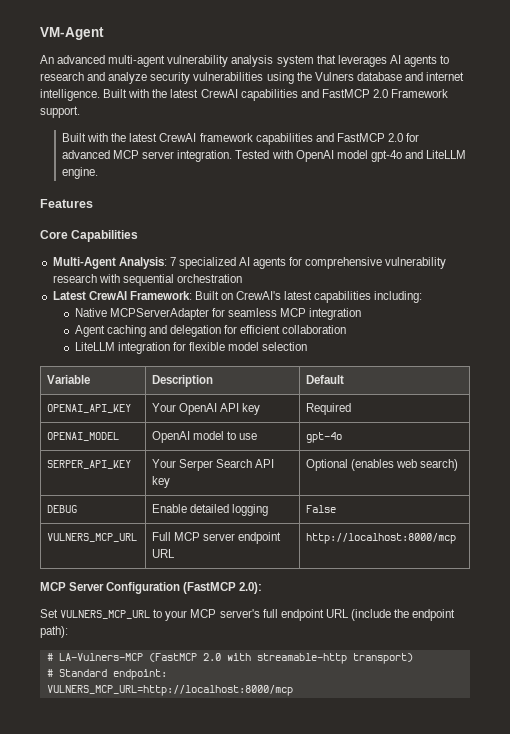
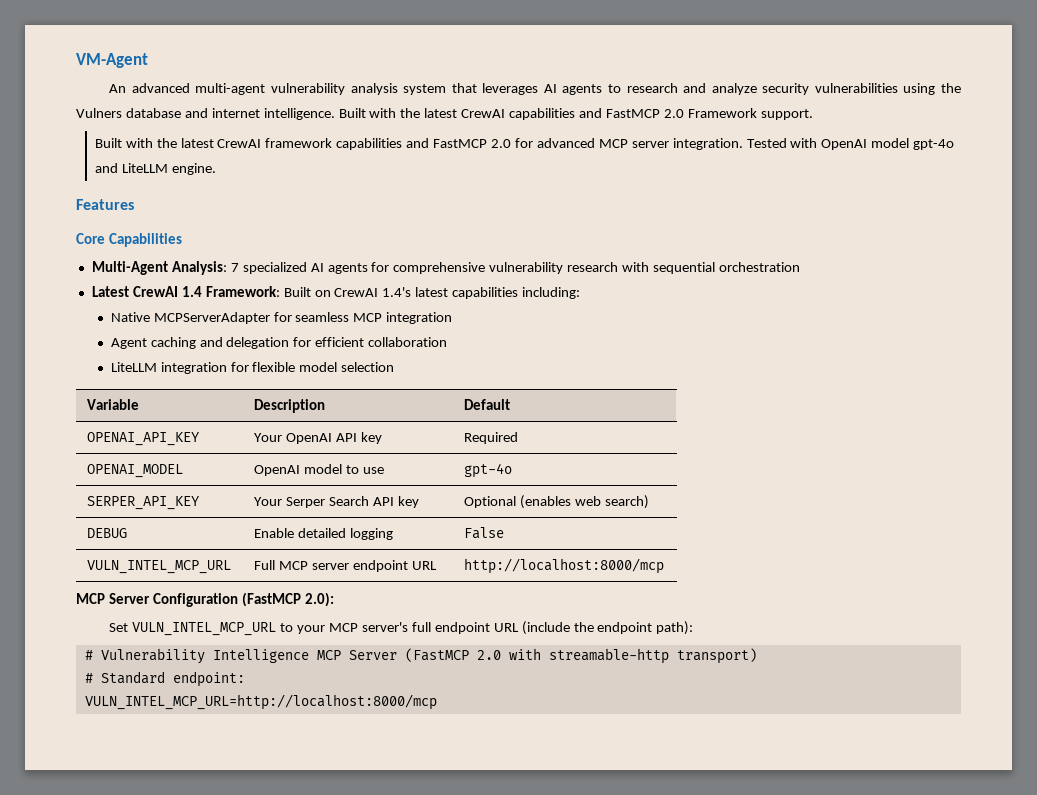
(127, 295) none -> [181,286,202,297] 1.4
[236,291,282,300] CrewAI's -> [334,287,412,297] CrewAI 1.4's
[47,533,138,542] VULNERS_MCP_URL -> [87,560,232,574] VULN_INTEL_MCP_URL
[60,610,151,619] VULNERS_MCP_URL -> [132,622,277,636] VULN_INTEL_MCP_URL
[58,653,143,661] LA-Vulners-MCP -> [100,648,397,664] Vulnerability Intelligence MCP Server
[46,685,293,696] VULNERS_MCP_URL=http://localhost:8000/mcp -> [84,694,437,710] VULN_INTEL_MCP_URL=http://localhost:8000/mcp

